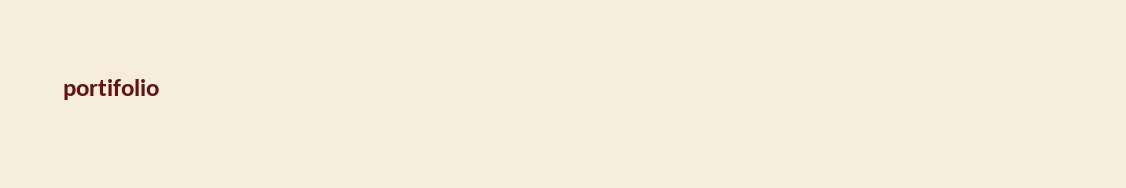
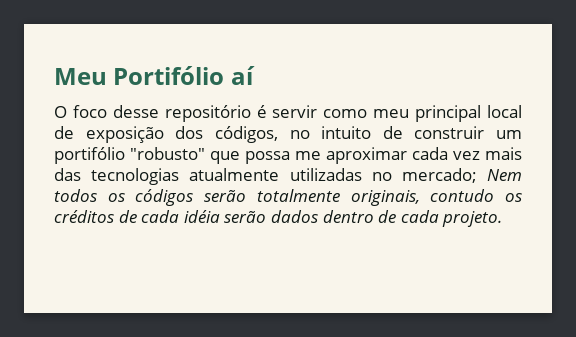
[63,79,159,100] portifolio -> [54,66,255,85] [54,105,523,122] [54,126,522,143] [54,147,522,164] [54,168,522,185] [54,189,522,206] [54,210,503,227] Meu Portifólio aí // O foco desse repositório é servir como meu principal local de exposição dos códigos, no intuito de construir um portifólio "robusto" que possa me aproximar cada vez mais das tecnologias atualmente utilizadas no mercado; Nem todos os códigos serão totalmente originais, contudo os créditos de cada idéia serão dados dentro de cada projeto.

